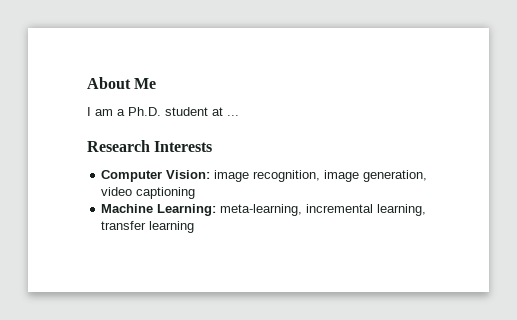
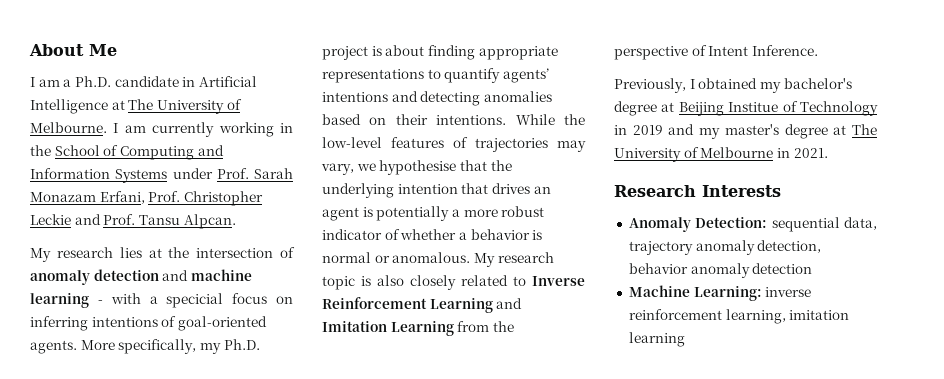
[165,107,239,116] [87,140,213,152] [101,170,428,182] [101,187,196,199] [101,204,427,216] [101,221,147,230] student at ... // Research Interests // Computer Vision: image recognition, image generation, video captioning // Machine Learning: meta-learning, incremental learning, transfer -> [114,76,257,87] [30,99,242,114] [30,122,293,137] [30,145,224,160] [30,168,293,183] [30,191,263,206] [30,214,236,229] [30,247,295,262] [30,269,252,285] [30,293,293,308] [30,316,267,331] [30,339,260,354] [322,45,558,60] [322,68,549,83] [322,91,552,106] [322,114,585,125] [322,137,586,152] [321,160,512,175] [322,183,551,198] [322,206,545,221] [322,229,543,240] [322,252,554,267] [322,275,585,290] [322,297,523,313] [322,321,514,336] [614,45,818,60] [614,78,852,93] [614,101,878,116] [614,124,877,139] [614,147,828,162] [614,185,781,197] [628,217,877,232] [628,240,822,255] [628,263,813,278] [628,285,812,301] [628,309,850,324] candidate in Artificial Intelligence at The University of Melbourne. I am currently working in the School of Computing and Information Systems under Prof. Sarah Monazam Erfani, Prof. Christopher Leckie and Prof. Tansu Alpcan. // My research lies at the intersection of anomaly detection and machine learning - with a specicial focus on inferring intentions of goal-oriented agents. More specifically, my Ph.D. project is about finding appropriate representations to quantify agents’ intentions and detecting anomalies based on their intentions. While the low-level features of trajectories may vary, we hypothesise that the underlying intention that drives an agent is potentially a more robust indicator of whether a behavior is normal or anomalous. My research topic is also closely related to Inverse Reinforcement Learning and Imitation Learning from the perspective of Intent Inference. // Previously, I obtained my bachelor's degree at Beijing Institue of Technology in 2019 and my master's degree at The University of Melbourne in 2021. // Research Interests // Anomaly Detection: sequential data, trajectory anomaly detection, behavior anomaly detection // Machine Learning: inverse reinforcement learning, imitation

